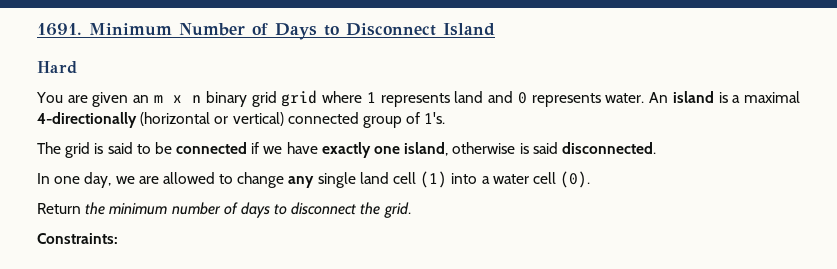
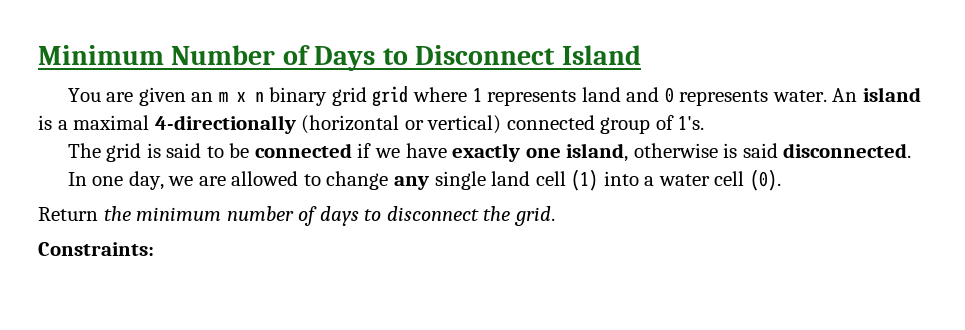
[37,23,82,36] 1691. -> (38, 55) none
[37,61,77,74] // Hard -> (641, 55) none

